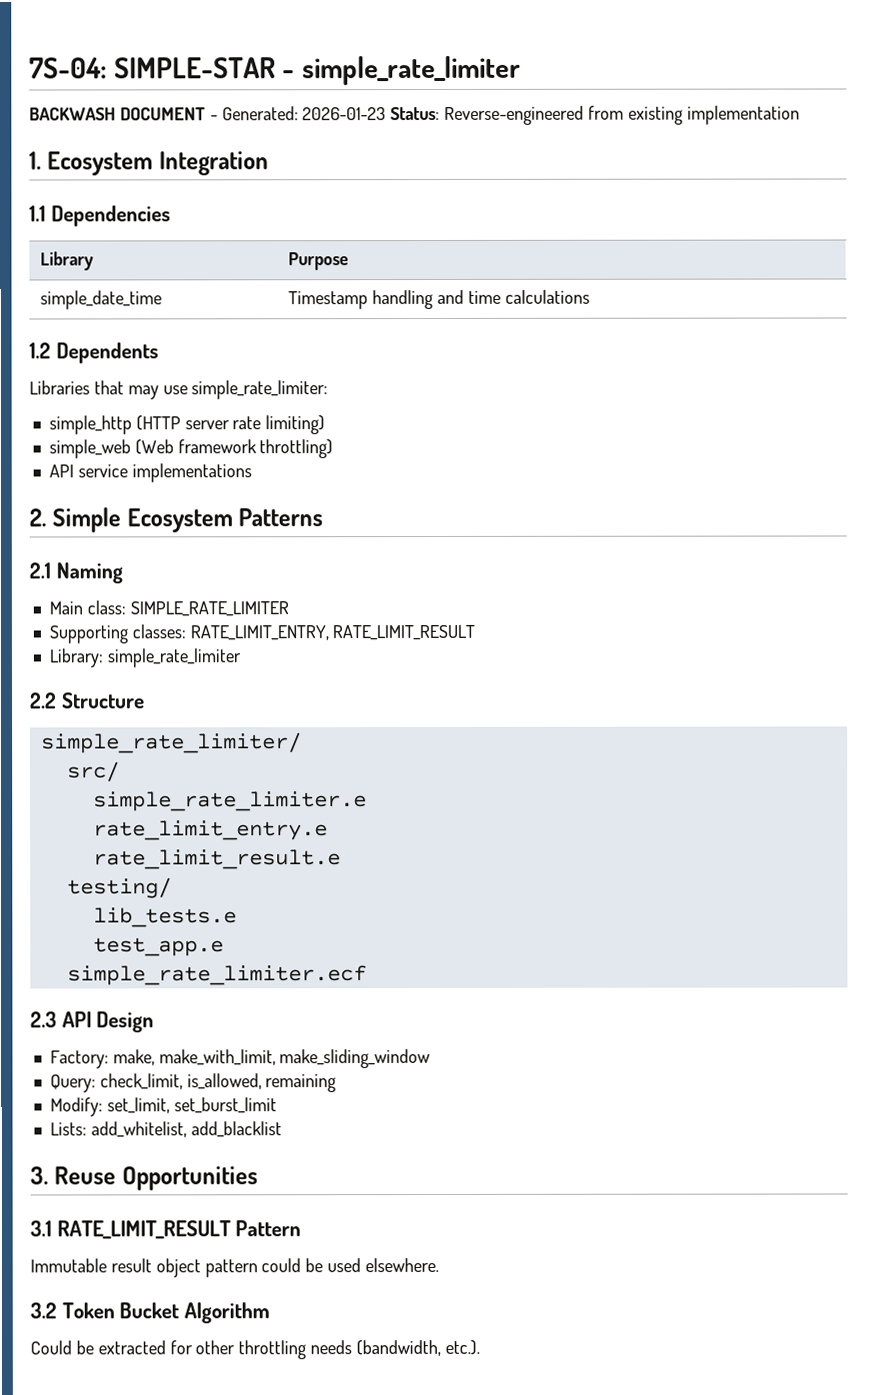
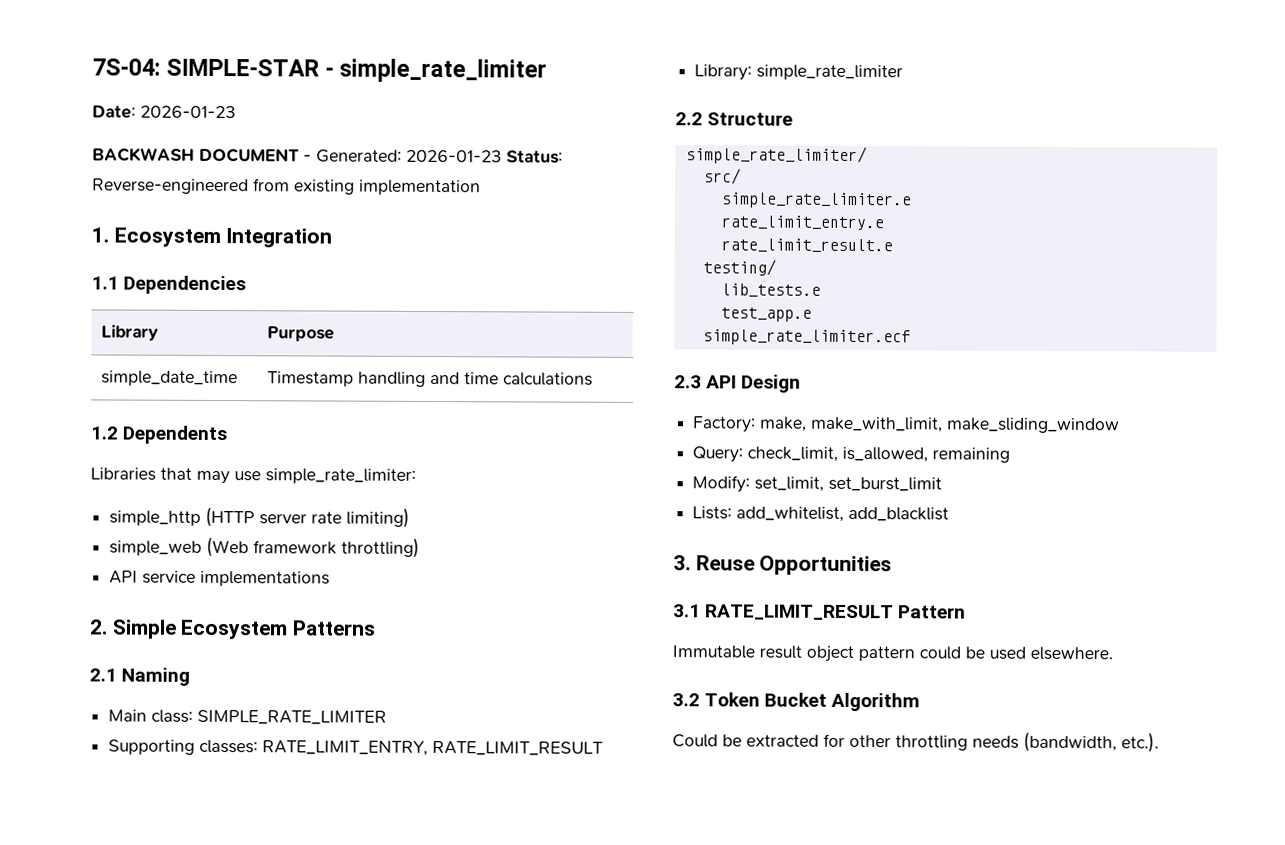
(521, 70) none -> [92,105,236,119] // Date: 2026-01-23

